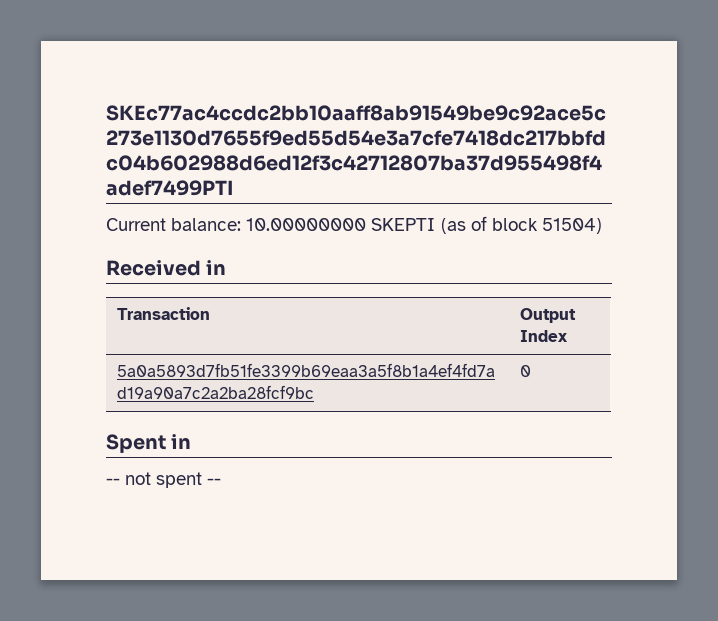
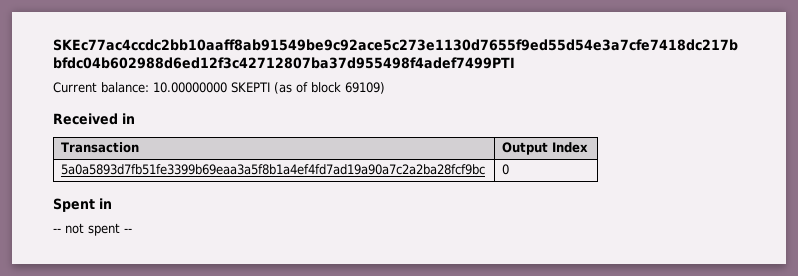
[541,218,602,234] 51504) -> [345,82,385,94] 69109)

